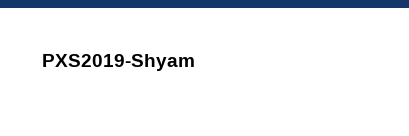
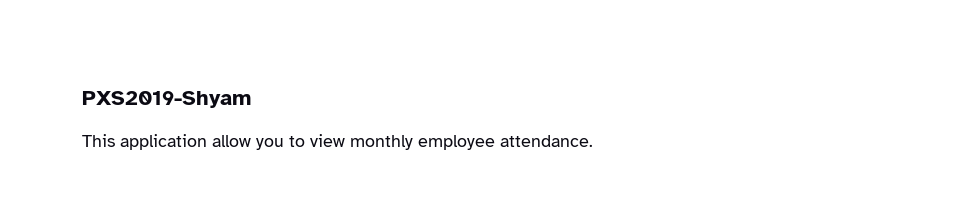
(195, 62) none -> [82,134,593,150] // This application allow you to view monthly employee attendance.

